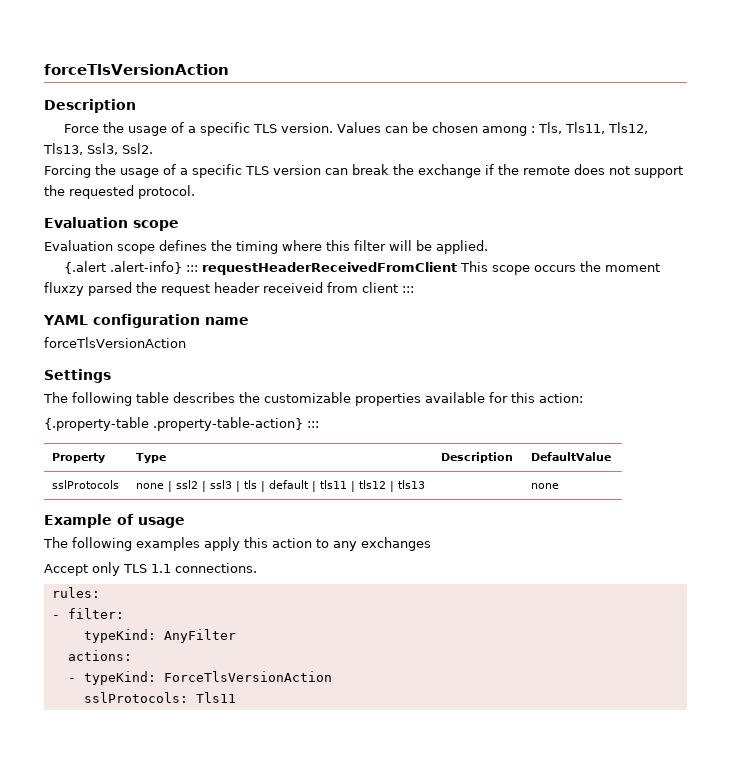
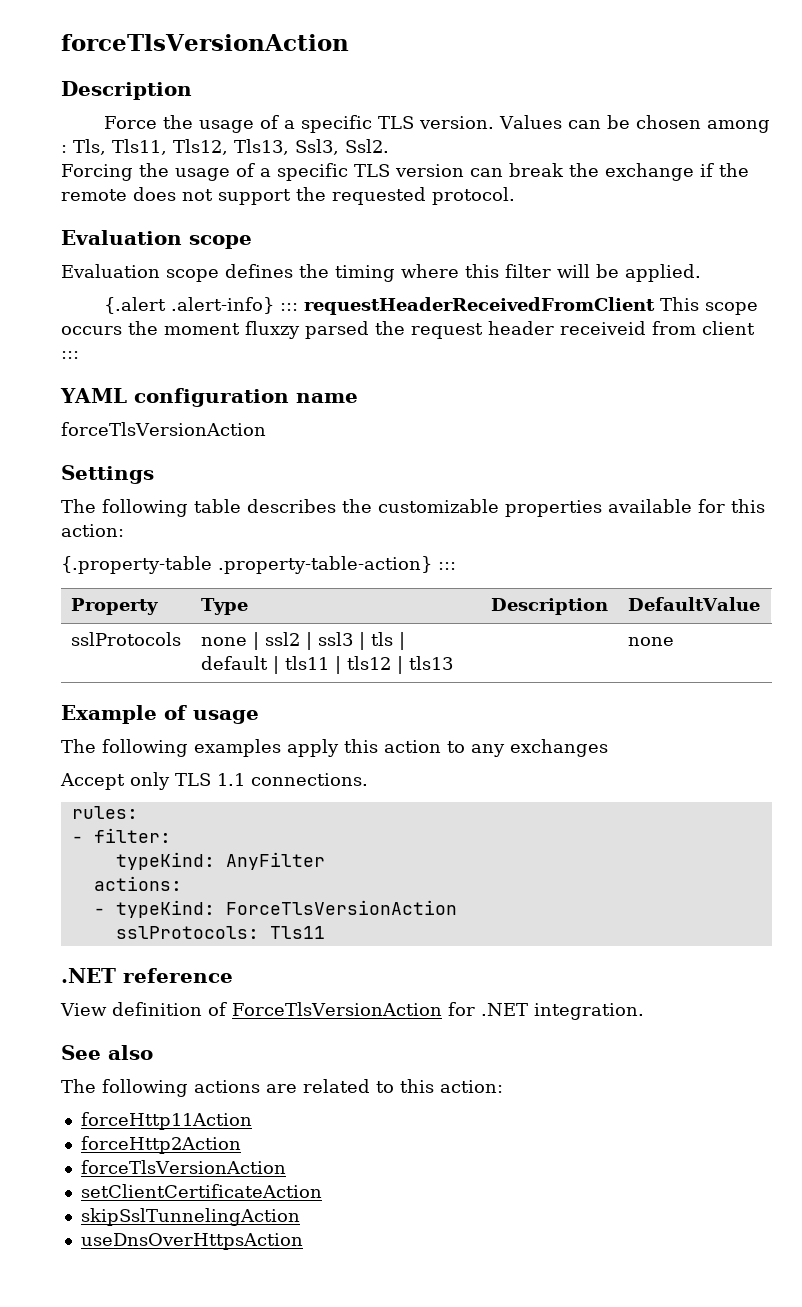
(236, 697) none -> [61,968,233,983] [60,1002,644,1020] [61,1045,153,1060] [61,1079,503,1097] [80,1112,252,1130] [80,1136,241,1154] [80,1160,286,1174] [80,1184,322,1198] [80,1208,300,1226] [80,1233,303,1250] // .NET reference // View definition of ForceTlsVersionAction for .NET integration. // See also // The following actions are related to this action: // forceHttp11Action // forceHttp2Action // forceTlsVersionAction // setClientCertificateAction // skipSslTunnelingAction // useDnsOverHttpsAction

